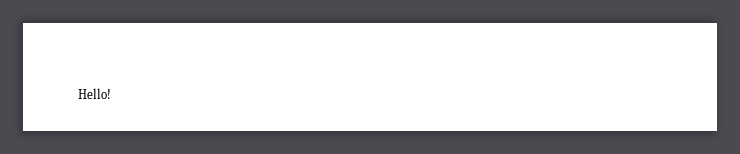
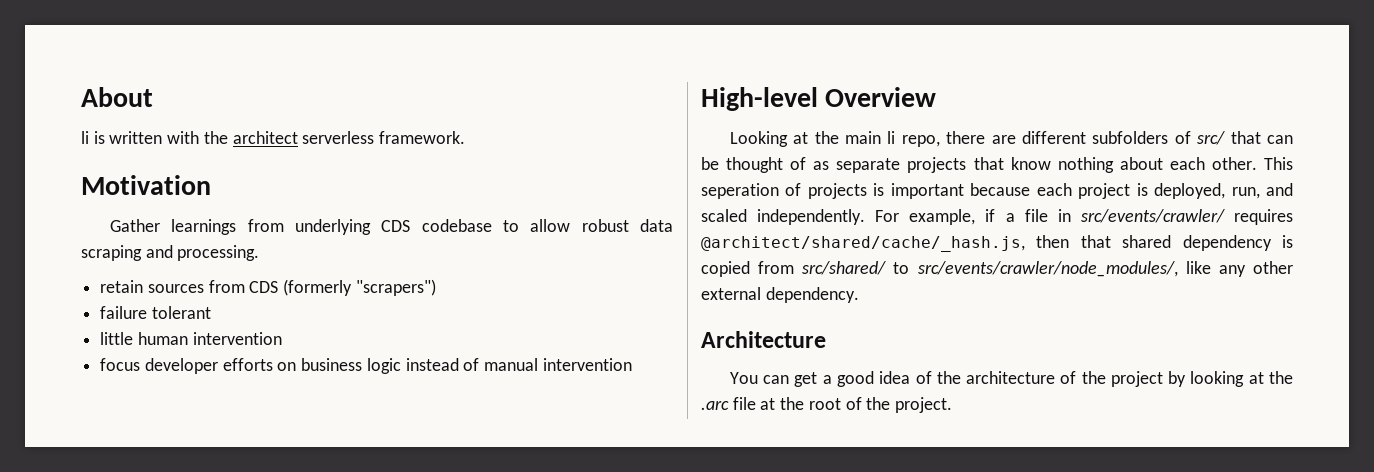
[78,88,111,99] Hello! -> [81,87,153,107] [81,131,466,144] [81,175,211,195] [109,219,673,235] [81,245,260,261] [100,279,436,296] [100,306,211,319] [100,332,282,345] [100,358,632,374] [701,87,937,111] [729,131,1294,147] [701,157,1293,173] [701,183,1293,199] [701,209,1293,225] [701,235,1293,252] [701,261,1293,277] [701,287,859,303] [701,331,826,348] [729,371,1293,387] [701,397,953,413] About // li is written with the architect serverless framework. // Motivation // Gather learnings from underlying CDS codebase to allow robust data scraping and processing. // retain sources from CDS (formerly "scrapers") // failure tolerant // little human intervention // focus developer efforts on business logic instead of manual intervention // High-level Overview // Looking at the main li repo, there are different subfolders of src/ that can be thought of as separate projects that know nothing about each other. This seperation of projects is important because each project is deployed, run, and scaled independently. For example, if a file in src/events/crawler/ requires @architect/shared/cache/_hash.js, then that shared dependency is copied from src/shared/ to src/events/crawler/node_modules/, like any other external dependency. // Architecture // You can get a good idea of the architecture of the project by looking at the .arc file at the root of the project.

